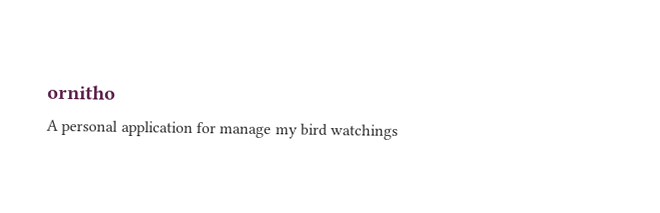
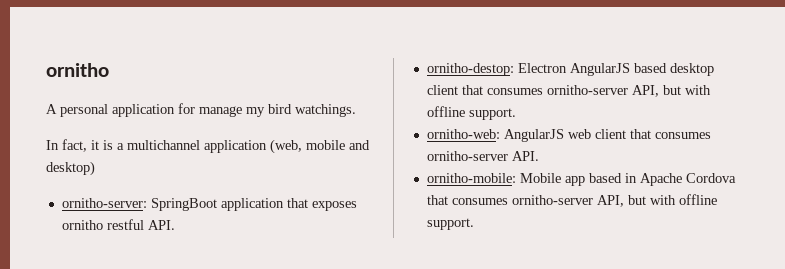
[330,124,399,141] watchings -> [295,104,356,117] [46,139,370,154] [46,161,95,176] [61,198,357,211] [61,219,175,230] [426,63,714,76] [426,85,711,97] [426,106,516,120] [426,129,711,142] [426,151,539,161] [426,173,736,186] [426,194,717,207] [426,218,474,230] watchings. // In fact, it is a multichannel application (web, mobile and desktop) // ornitho-server: SpringBoot application that exposes ornitho restful API. // ornitho-destop: Electron AngularJS based desktop client that consumes ornitho-server API, but with offline support. // ornitho-web: AngularJS web client that consumes ornitho-server API. // ornitho-mobile: Mobile app based in Apache Cordova that consumes ornitho-server API, but with offline support.

